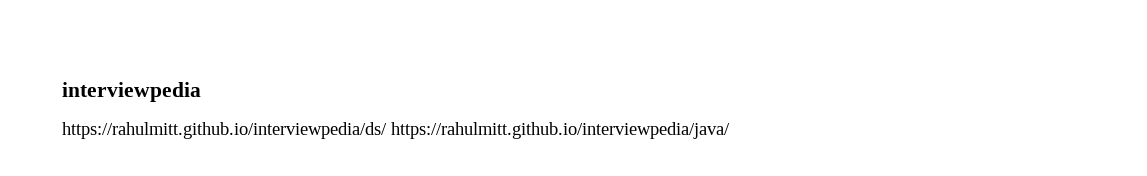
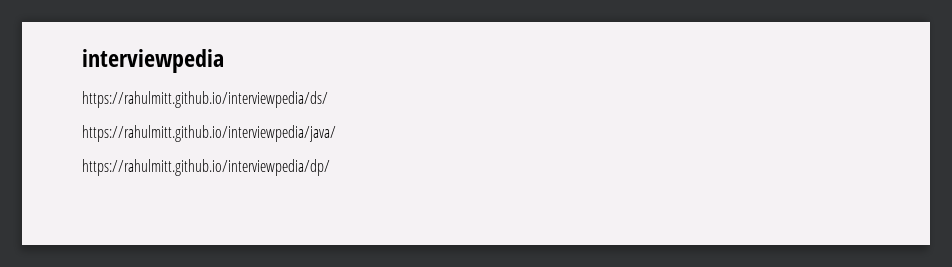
(387, 130) none -> (328, 99) //
(730, 130) none -> [82,159,330,176] // https://rahulmitt.github.io/interviewpedia/dp/

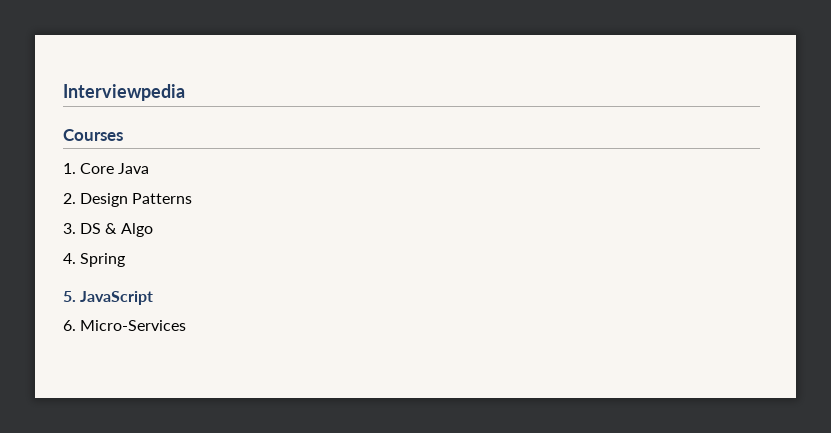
[82,49,224,73] [82,91,328,108] [82,125,336,142] [82,159,330,176] interviewpedia // https://rahulmitt.github.io/interviewpedia/ds/ // https://rahulmitt.github.io/interviewpedia/java/ // https://rahulmitt.github.io/interviewpedia/dp/ -> [63,84,185,101] [63,129,123,141] [63,163,150,174] [63,193,193,207] [63,223,153,237] [63,253,126,267] [63,291,154,305] [63,320,187,331] Interviewpedia // Courses // 1. Core Java // 2. Design Patterns // 3. DS & Algo // 4. Spring // 5. JavaScript // 6. Micro-Services

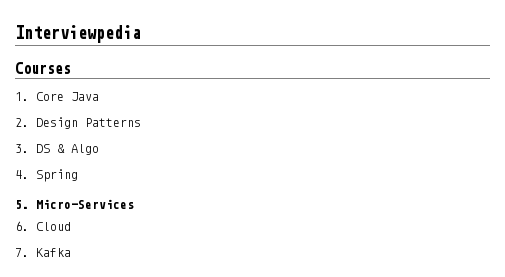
[80,291,154,305] JavaScript -> [36,199,134,209] Micro-Services
[80,320,187,331] Micro-Services -> [36,222,71,231] [15,248,71,257] Cloud // 7. Kafka

